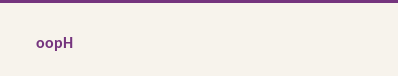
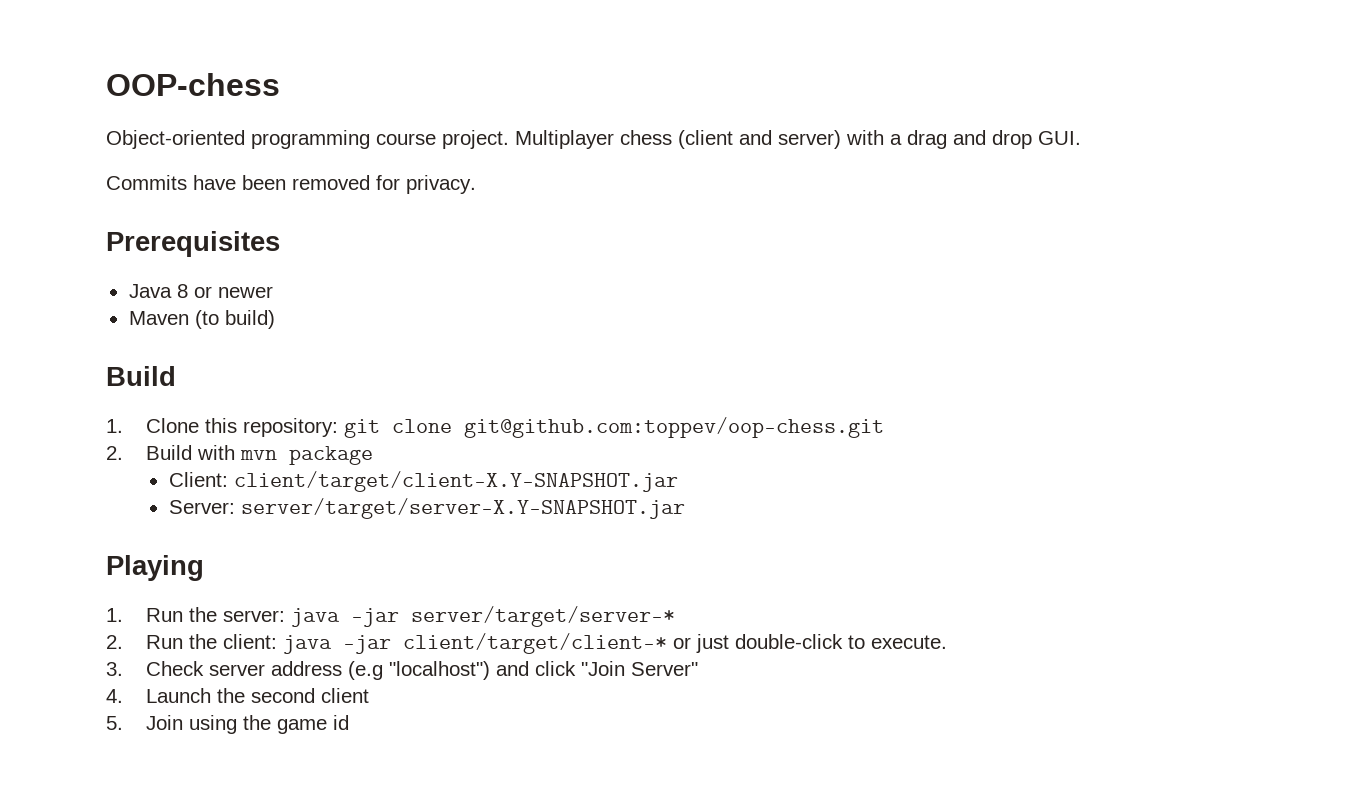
[36,37,73,51] oopH -> [106,73,280,96] [106,130,1081,149] [106,175,476,194] [106,231,280,257] [128,284,273,298] [128,310,275,329] [106,366,176,386] [106,417,885,438] [106,445,374,465] [168,471,678,492] [168,498,685,519] [106,555,204,581] [106,606,676,627] [106,633,948,654] [106,661,699,680] [106,688,370,703] [106,715,350,734] OOP-chess // Object-oriented programming course project. Multiplayer chess (client and server) with a drag and drop GUI. // Commits have been removed for privacy. // Prerequisites // Java 8 or newer // Maven (to build) // Build // 1. Clone this repository: git clone git@github.com:toppev/oop-chess.git // 2. Build with mvn package // Client: client/target/client-X.Y-SNAPSHOT.jar // Server: server/target/server-X.Y-SNAPSHOT.jar // Playing // 1. Run the server: java -jar server/target/server-* // 2. Run the client: java -jar client/target/client-* or just double-click to execute. // 3. Check server address (e.g "localhost") and click "Join Server" // 4. Launch the second client // 5. Join using the game id

